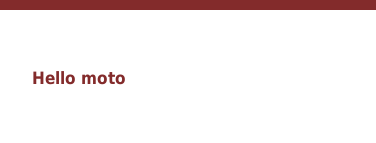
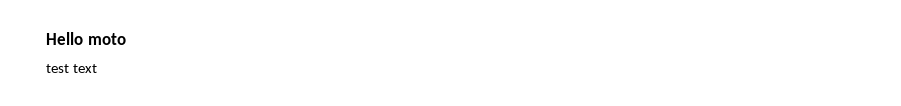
(126, 78) none -> [46,64,97,73] // test text

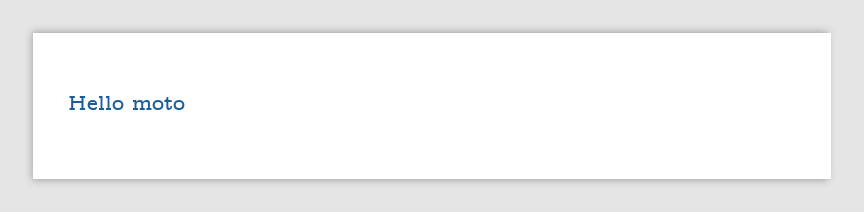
[46,64,97,73] // test text -> (185, 103) none

